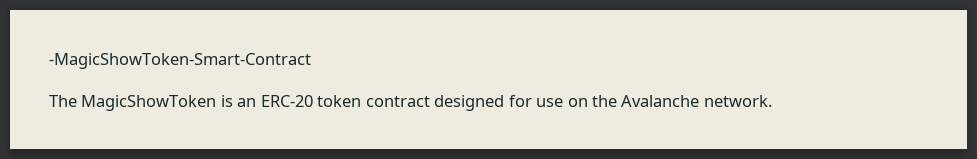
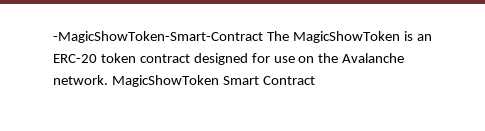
(311, 61) // -> (263, 37) none
(772, 101) none -> [111,75,315,87] MagicShowToken Smart Contract

